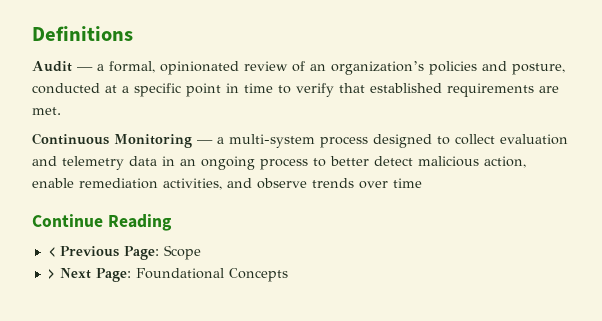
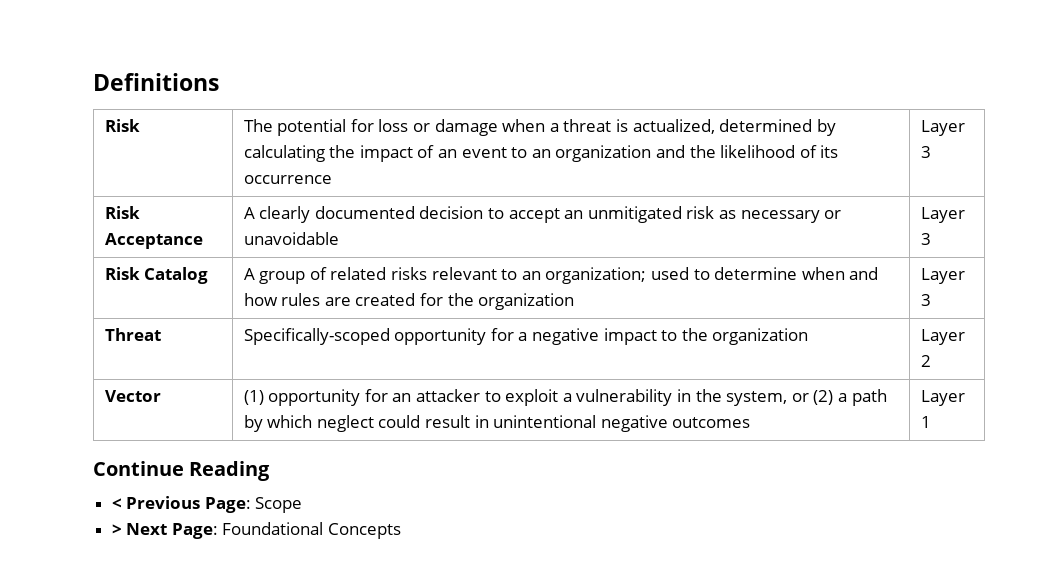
[32,61,565,75] [32,83,559,97] [32,107,61,115] [32,133,568,148] [32,156,526,170] [32,178,422,190] // Audit — a formal, opinionated review of an organization’s policies and posture, conducted at a specific point in time to verify that established requirements are met. // Continuous Monitoring — a multi-system process designed to collect evaluation and telemetry data in an ongoing process to better detect malicious action, enable remediation activities, and observe trends over time -> [104,119,140,132] [243,119,836,136] [243,145,839,162] [243,175,332,184] [920,120,965,136] [920,146,931,158] [104,206,140,219] [104,233,203,249] [243,206,842,223] [243,232,339,245] [920,207,965,223] [920,233,931,245] [104,267,209,284] [243,267,879,284] [243,293,575,310] [920,268,965,284] [920,294,931,306] [104,328,161,341] [243,328,809,345] [920,329,965,345] [920,355,931,367] [104,390,161,402] [243,389,887,406] [243,415,751,432] [920,390,965,406] [920,416,931,428] // Risk | The potential for loss or damage when a threat is actualized, determined by calculating the impact of an event to an organization and the likelihood of its occurrence | Layer 3 // Risk Acceptance | A clearly documented decision to accept an unmitigated risk as necessary or unavoidable | Layer 3 // Risk Catalog | A group of related risks relevant to an organization; used to determine when and how rules are created for the organization | Layer 3 // Threat | Specifically-scoped opportunity for a negative impact to the organization | Layer 2 // Vector | (1) opportunity for an attacker to exploit a vulnerability in the system, or (2) a path by which neglect could result in unintentional negative outcomes | Layer 1

